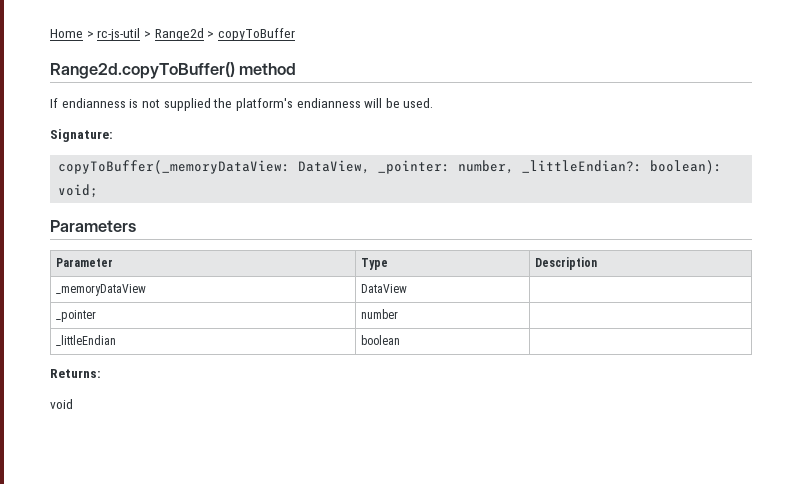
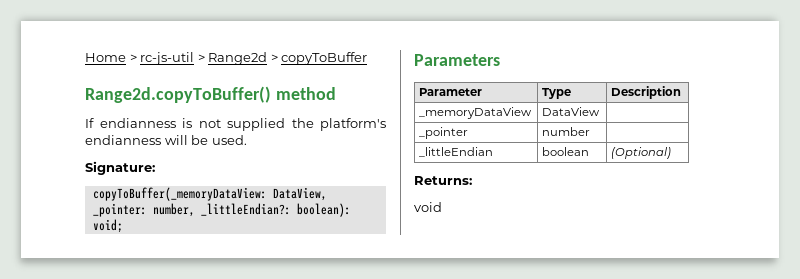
(400, 340) none -> [611,147,672,159] (Optional)

